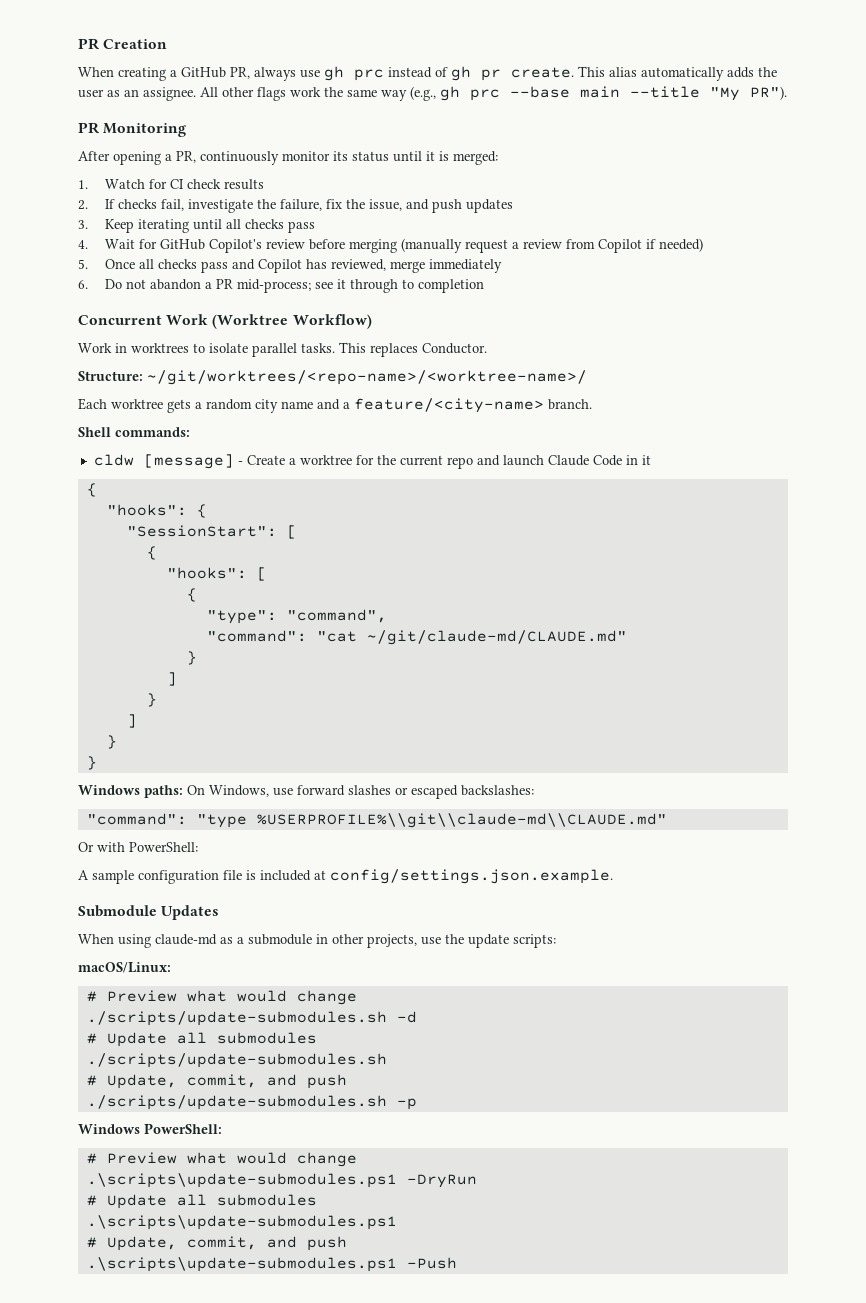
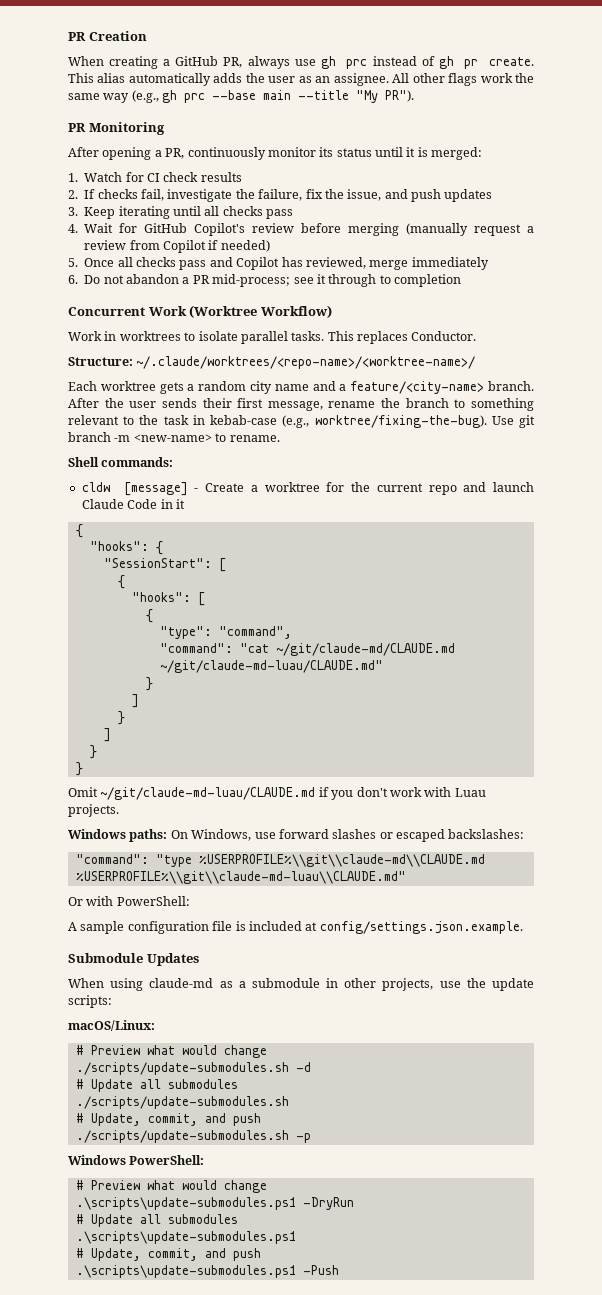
[147,370,587,385] ~/git/worktrees/<repo-name>/<worktree-name>/ -> [136,356,476,369] ~/.claude/worktrees/<repo-name>/<worktree-name>/
(592, 404) none -> [68,398,534,411] [68,415,535,428] [68,432,280,442] After the user sends their first message, rename the branch to something relevant to the task in kebab-case (e.g., worktree/fixing-the-bug). Use git branch -m <new-name> to rename.
[366,630,627,645] ~/git/claude-md/CLAUDE.md" -> [275,643,455,656] [159,660,383,673] ~/git/claude-md/CLAUDE.md ~/git/claude-md-luau/CLAUDE.md"
(97, 763) none -> [68,787,486,800] [68,804,119,817] // Omit ~/git/claude-md-luau/CLAUDE.md if you don't work with Luau projects.
[256,813,667,828] %USERPROFILE%\\git\\claude-md\\CLAUDE.md" -> [198,854,485,867] [75,871,406,884] %USERPROFILE%\\git\\claude-md\\CLAUDE.md %USERPROFILE%\\git\\claude-md-luau\\CLAUDE.md"

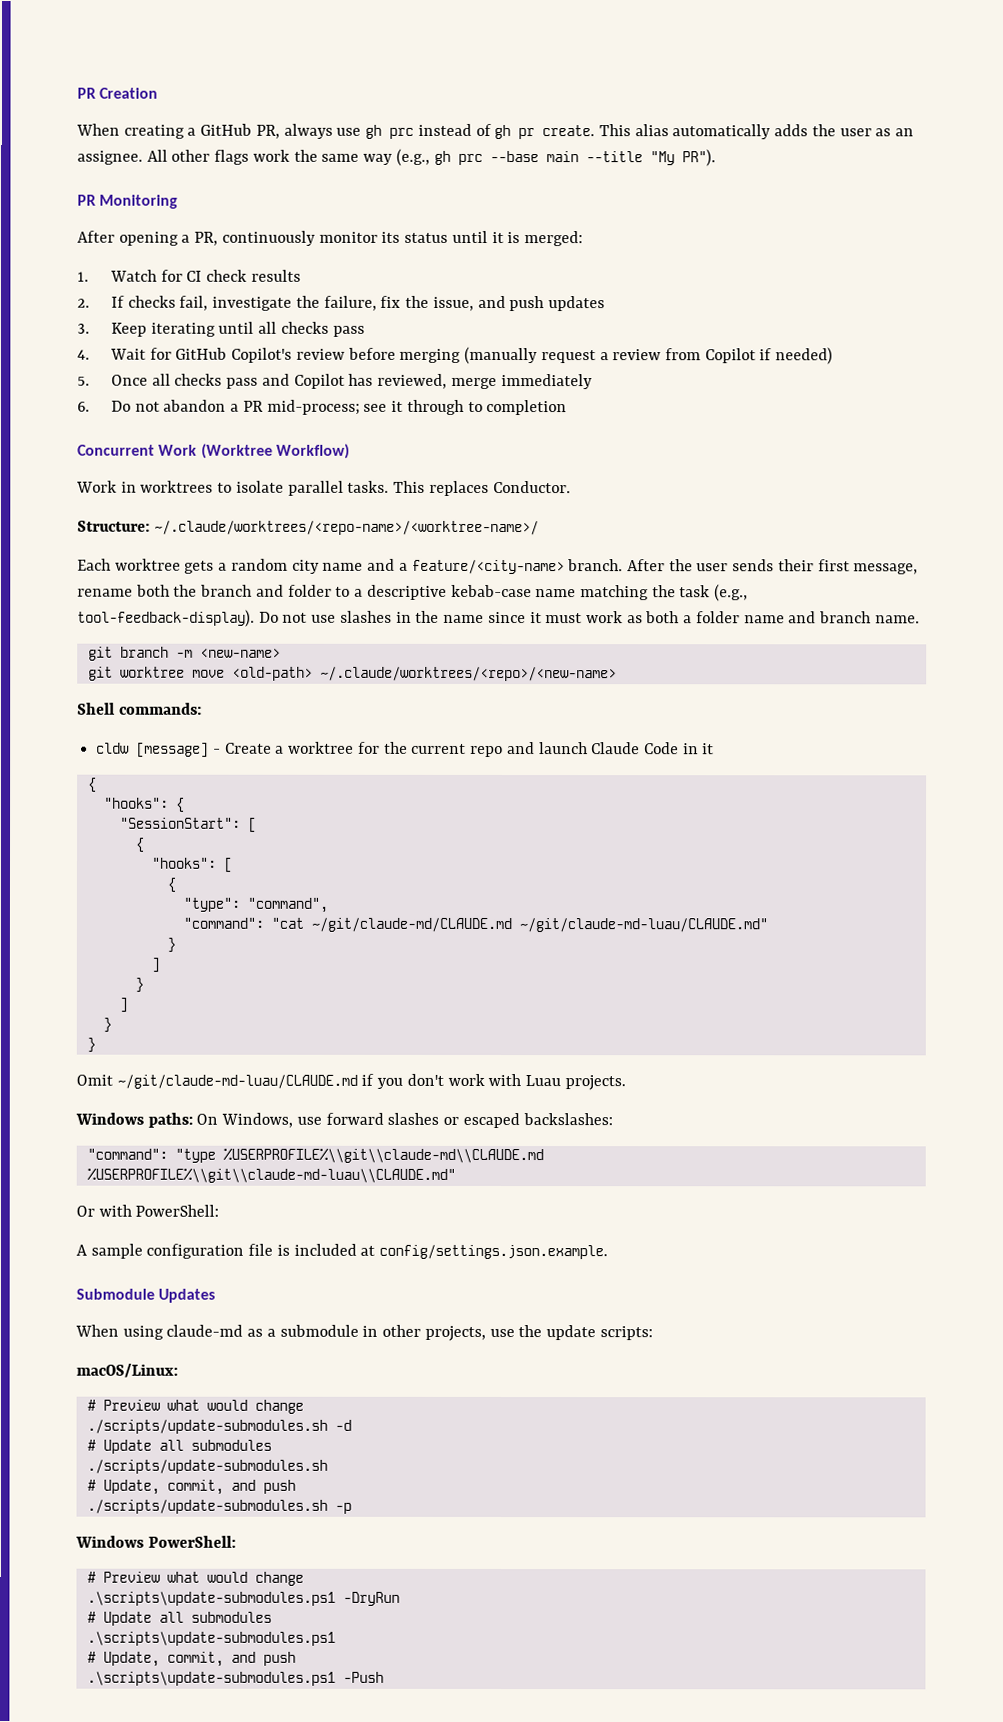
(376, 404) none -> [135,584,170,597] both
[454,398,534,411] [68,415,514,428] to something relevant to the task in kebab-case (e.g., worktree/fixing-the-bug). Use -> [255,584,749,602] [77,609,920,627] and folder to a descriptive kebab-case name matching the task (e.g., tool-feedback-display). Do not use slashes in the name since it must work as both a folder name and branch name. //
[215,433,280,442] to rename. -> [87,666,617,682] // git worktree move <old-path> ~/.claude/worktrees/<repo>/<new-name>

